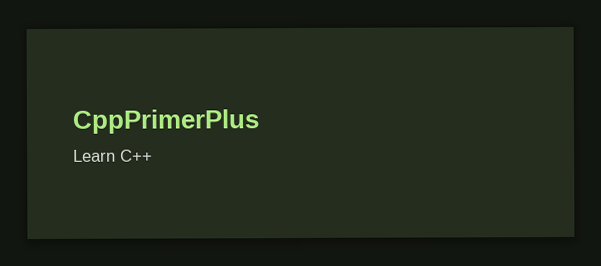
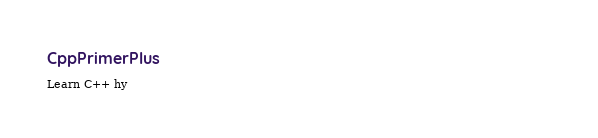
(153, 155) none -> [114,79,128,90] hy

